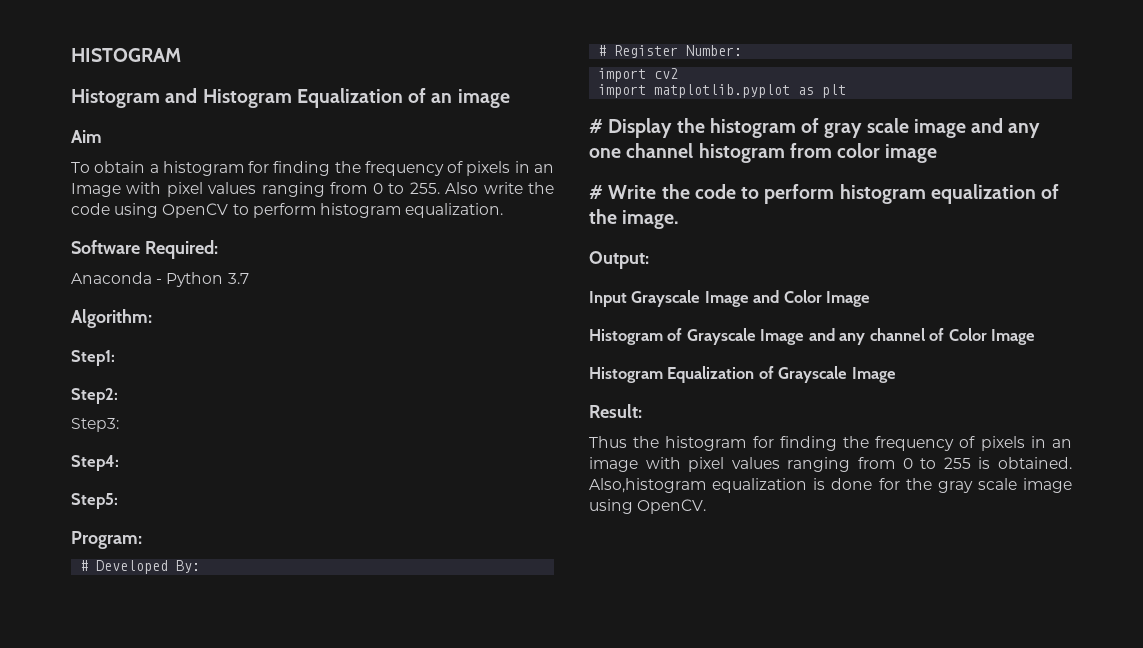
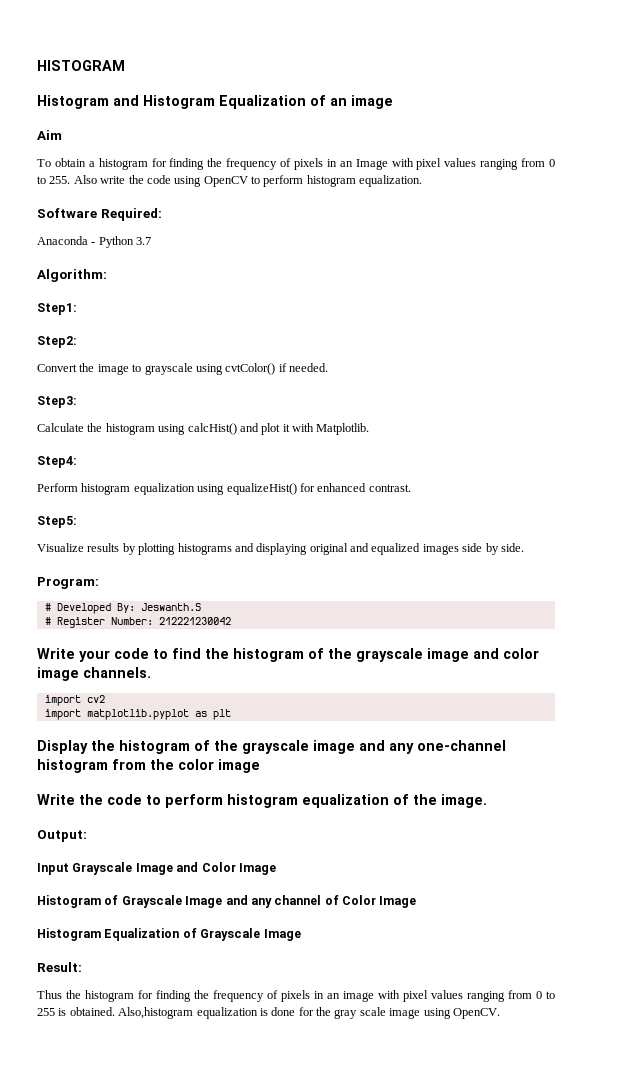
[71,418,119,432] [71,455,119,471] [71,493,118,509] Step3: // Step4: // Step5: -> [37,363,328,375] [37,396,77,408] [37,423,370,435] [37,456,77,468] [37,483,411,495] [37,516,77,528] [37,543,524,555] Convert the image to grayscale using cvtColor() if needed. // Step3: // Calculate the histogram using calcHist() and plot it with Matplotlib. // Step4: // Perform histogram equalization using equalizeHist() for enhanced contrast. // Step5: // Visualize results by plotting histograms and displaying original and equalized images side by side.
(201, 566) none -> [140,603,201,611] Jeswanth.S
(743, 50) none -> [158,617,231,625] [37,648,539,662] [37,667,151,681] 212221230042 // Write your code to find the histogram of the grayscale image and color image channels.
[589,119,603,133] # -> (231, 714) none
[824,118,909,138] gray scale -> [214,740,309,754] the grayscale
[589,143,694,158] one channel -> [417,740,506,751] one-channel
(832, 150) none -> [150,759,174,770] the
[589,185,603,199] # -> (260, 766) none

